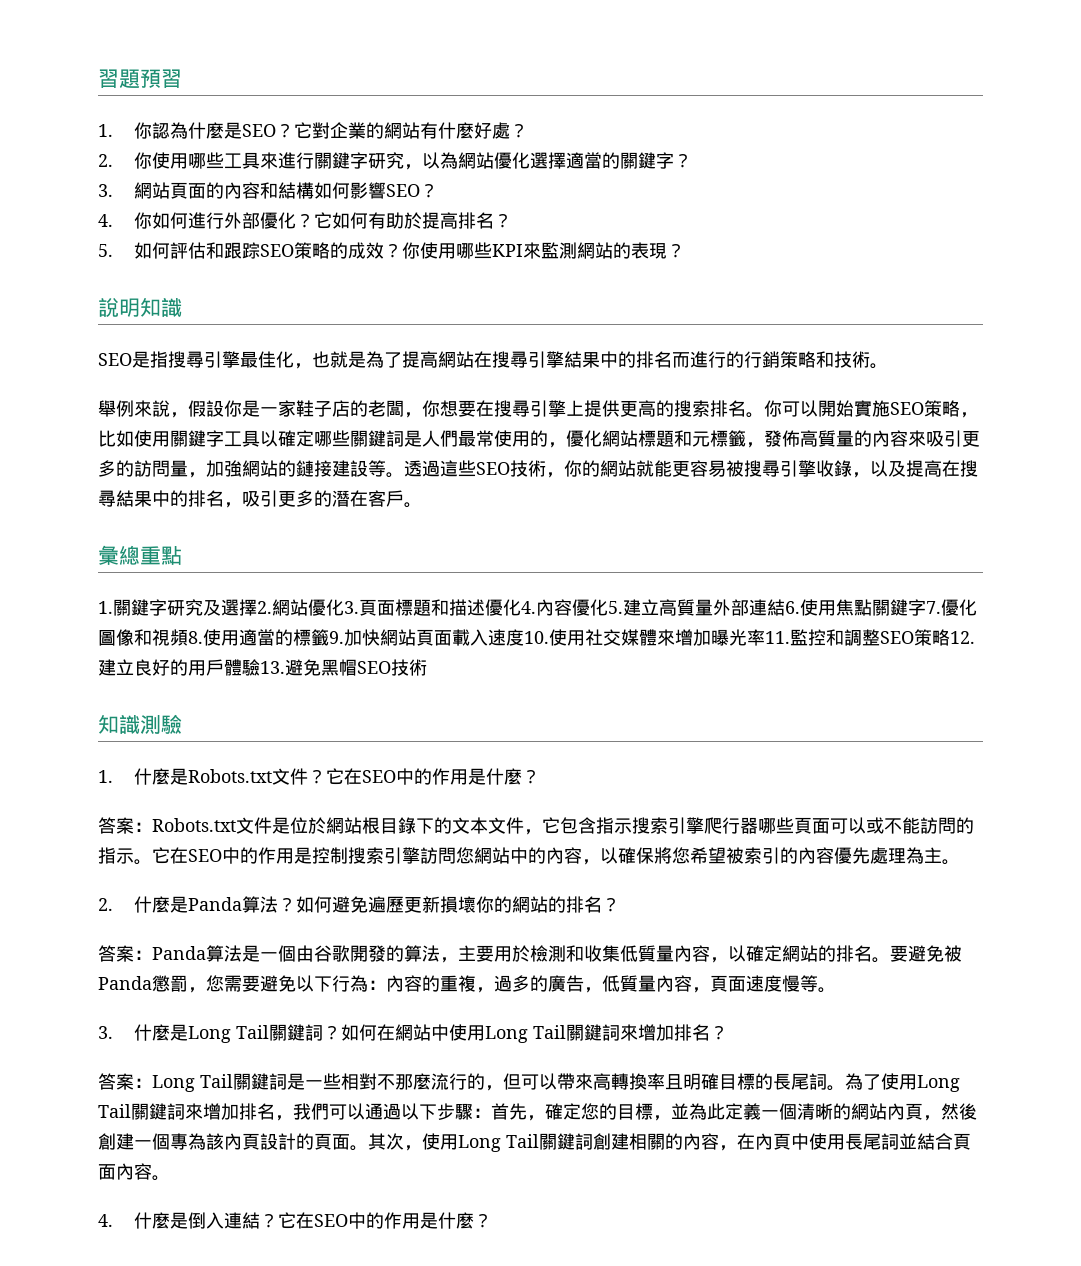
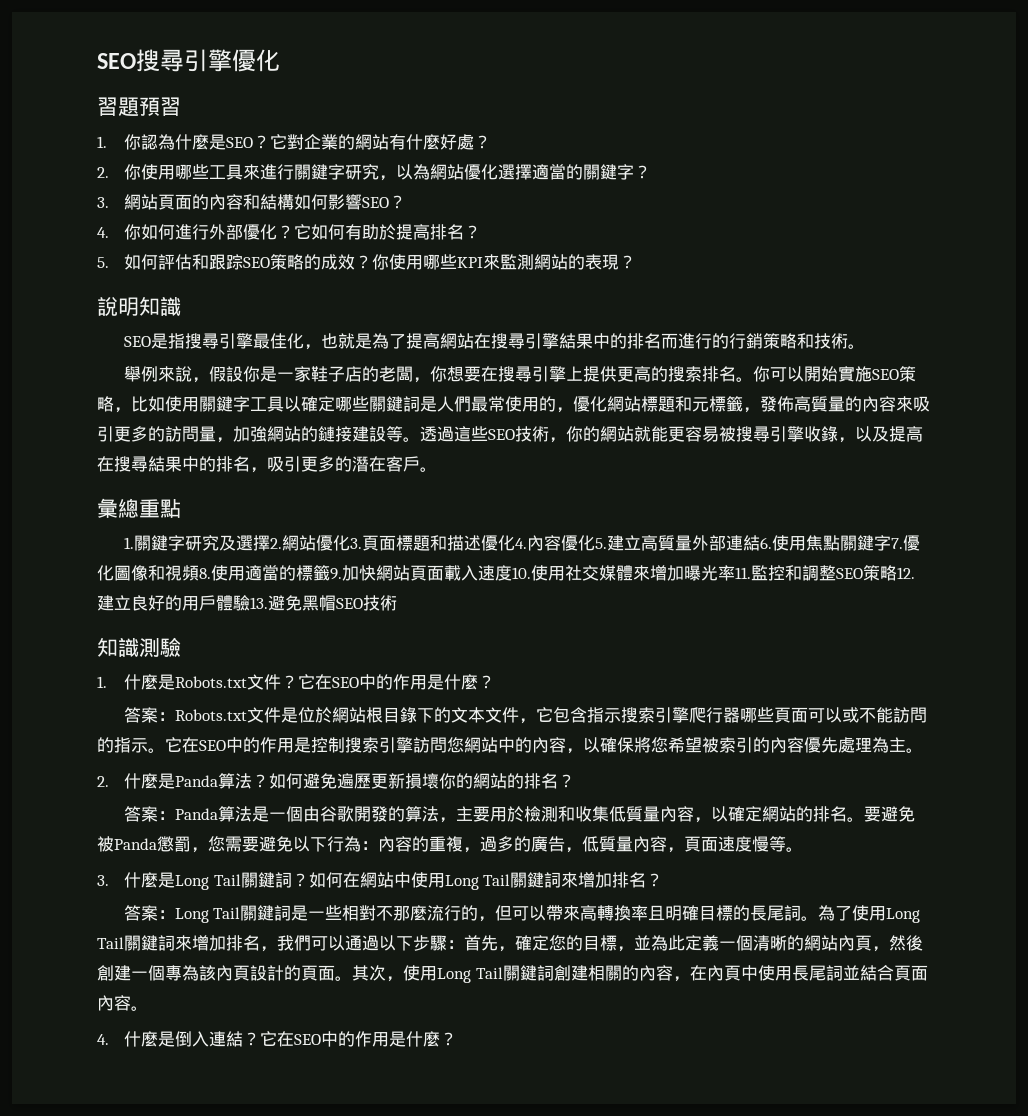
(98, 78) none -> [97,49,280,72] SEO搜尋引擎優化 //

